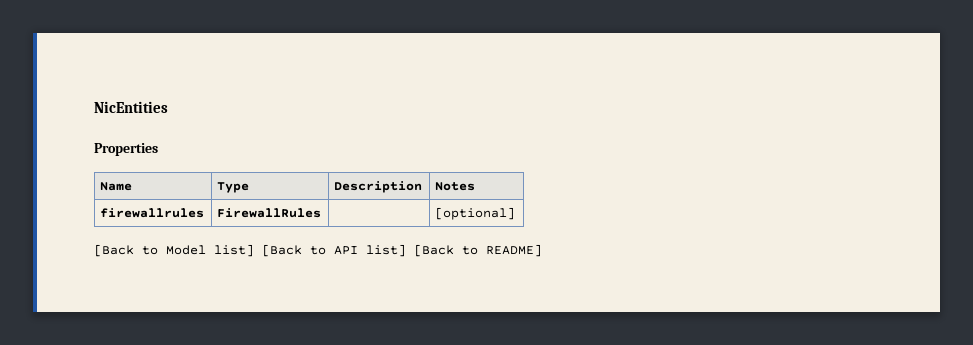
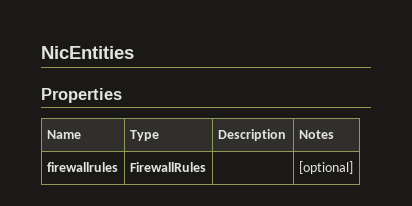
[94,244,542,257] // [Back to Model list] [Back to API list] [Back to README] -> (353, 167) none

